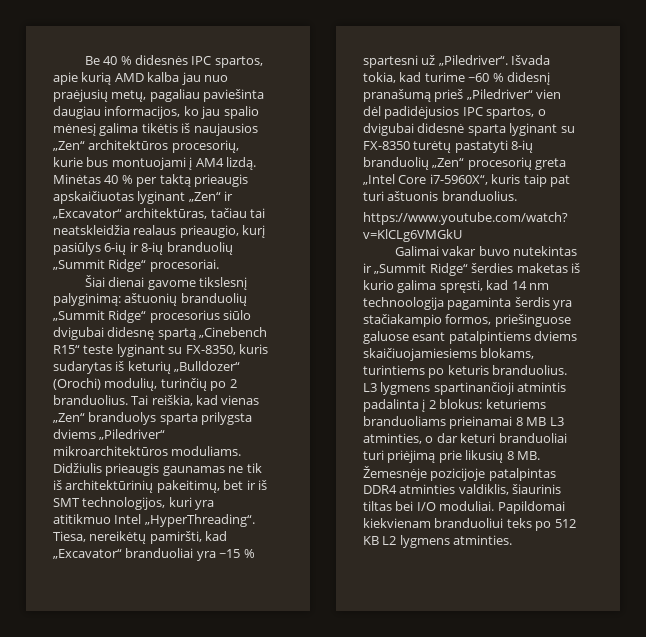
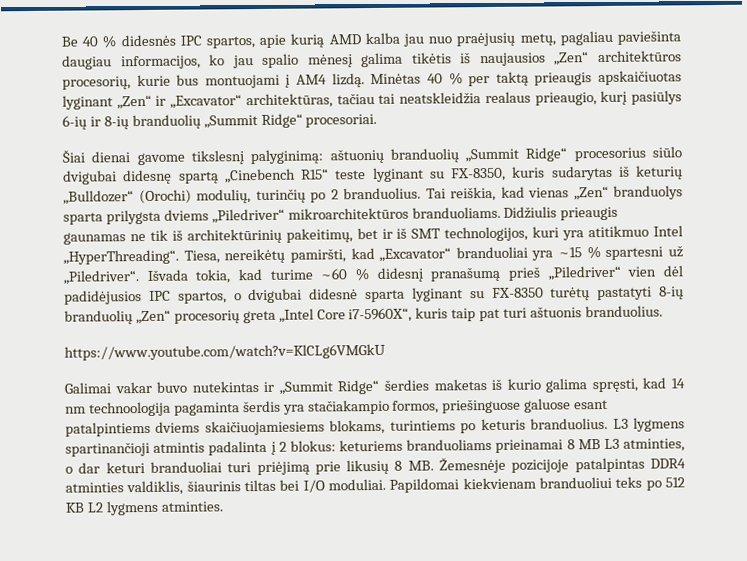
[171,446,242,456] moduliams. -> [411,206,501,219] branduoliams.

